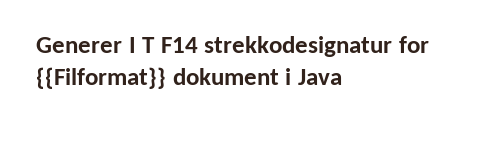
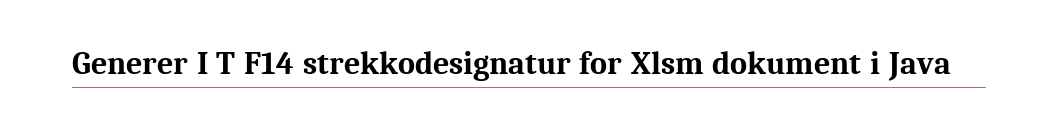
[36,67,166,89] {{Filformat}} -> [630,51,704,74] Xlsm

